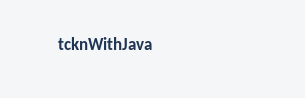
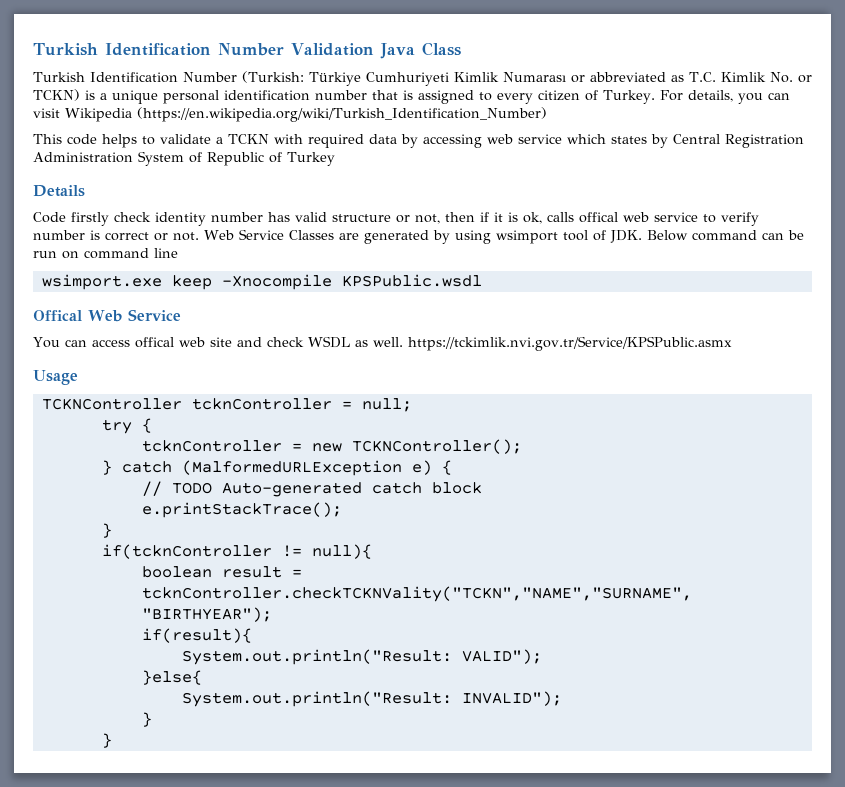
[58,37,152,50] tcknWithJava -> [33,42,461,59] [33,71,812,86] [33,89,790,104] [33,107,547,122] [33,134,804,148] [33,151,335,166] [33,185,85,197] [33,212,759,226] [33,229,804,244] [33,248,178,259] [41,274,482,290] [33,309,181,322] [33,336,732,351] [33,370,78,385] [41,398,412,412] [101,418,152,434] [141,439,522,454] [101,460,452,476] [141,481,482,497] [141,502,342,518] [101,523,112,538] [101,544,372,559] [141,566,302,578] [141,586,692,602] [141,607,272,622] [141,628,252,643] [181,649,542,665] [141,670,202,685] [181,691,562,707] [141,712,152,727] [101,733,112,748] Turkish Identification Number Validation Java Class // Turkish Identification Number (Turkish: Türkiye Cumhuriyeti Kimlik Numarası or abbreviated as T.C. Kimlik No. or TCKN) is a unique personal identification number that is assigned to every citizen of Turkey. For details, you can visit Wikipedia (https://en.wikipedia.org/wiki/Turkish_Identification_Number) // This code helps to validate a TCKN with required data by accessing web service which states by Central Registration Administration System of Republic of Turkey // Details // Code firstly check identity number has valid structure or not, then if it is ok, calls offical web service to verify number is correct or not. Web Service Classes are generated by using wsimport tool of JDK. Below command can be run on command line // wsimport.exe keep -Xnocompile KPSPublic.wsdl // Offical Web Service // You can access offical web site and check WSDL as well. https://tckimlik.nvi.gov.tr/Service/KPSPublic.asmx // Usage // TCKNController tcknController = null; // try { // tcknController = new TCKNController(); // } catch (MalformedURLException e) { // // TODO Auto-generated catch block // e.printStackTrace(); // } // if(tcknController != null){ // boolean result = tcknController.checkTCKNVality("TCKN","NAME","SURNAME", "BIRTHYEAR"); // if(result){ // System.out.println("Result: VALID"); // }else{ // System.out.println("Result: INVALID"); // } // }

